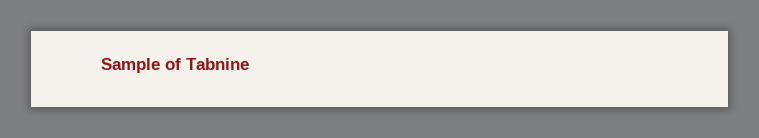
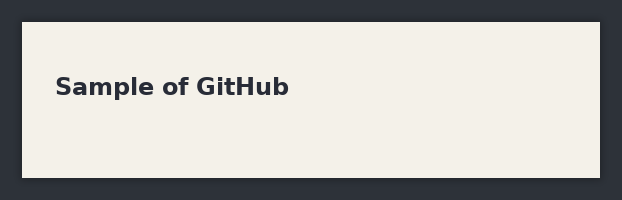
[186,58,249,70] Tabnine -> [196,77,289,95] GitHub

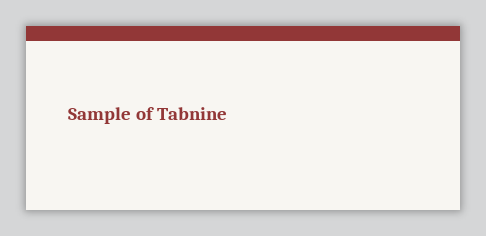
[196,77,289,95] GitHub -> [156,107,227,120] Tabnine

